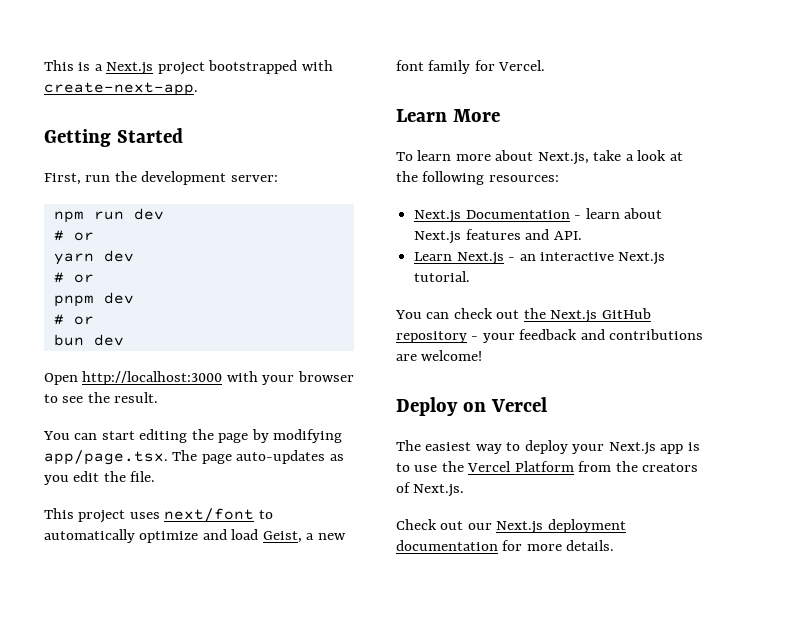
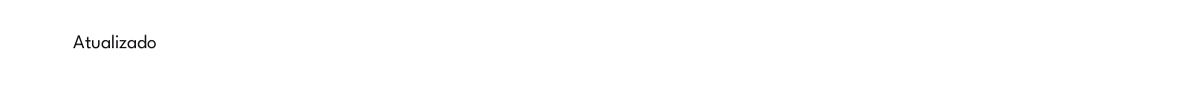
[44,60,333,75] [44,82,198,96] [44,128,183,147] [44,171,278,185] [53,208,164,223] [53,230,94,241] [53,250,134,265] [53,272,94,283] [53,292,134,307] [53,314,94,325] [53,334,124,346] [44,371,354,385] [44,392,159,403] [43,429,343,443] [44,450,344,465] [44,471,156,485] [44,508,273,523] [44,529,346,543] [396,60,546,74] [396,109,500,122] [396,150,683,165] [396,171,559,185] [414,208,662,223] [414,229,582,244] [414,252,666,265] [414,271,471,282] [395,308,651,323] [396,329,704,343] [396,350,483,361] [396,397,547,416] [396,440,700,455] [396,461,699,472] [396,482,465,497] [396,519,626,534] [396,540,615,551] This is a Next.js project bootstrapped with create-next-app. // Getting Started // First, run the development server: // npm run dev // # or // yarn dev // # or // pnpm dev // # or // bun dev // Open http://localhost:3000 with your browser to see the result. // You can start editing the page by modifying app/page.tsx. The page auto-updates as you edit the file. // This project uses next/font to automatically optimize and load Geist, a new font family for Vercel. // Learn More // To learn more about Next.js, take a look at the following resources: // Next.js Documentation - learn about Next.js features and API. // Learn Next.js - an interactive Next.js tutorial. // You can check out the Next.js GitHub repository - your feedback and contributions are welcome! // Deploy on Vercel // The easiest way to deploy your Next.js app is to use the Vercel Platform from the creators of Next.js. // Check out our Next.js deployment documentation for more details. -> [72,34,157,50] Atualizado

